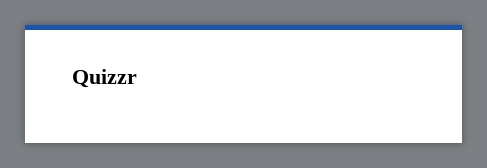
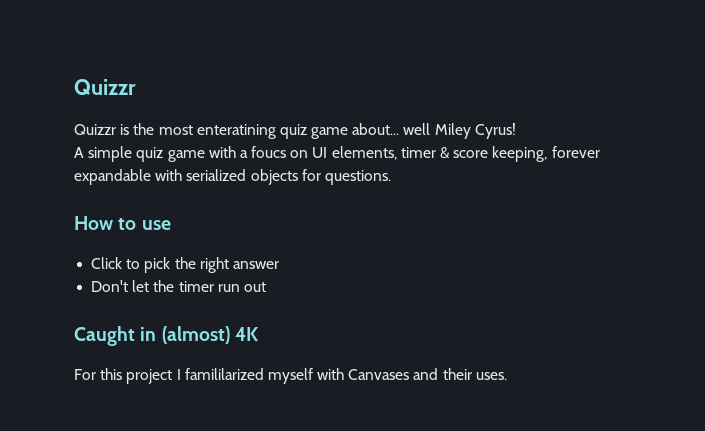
[72,69,137,88] Quizzr -> [74,79,136,95] [74,123,516,139] [74,146,600,162] [74,169,391,185] [74,216,171,230] [91,257,279,273] [91,280,266,292] [74,326,259,346] [74,368,507,384] Quizzr // Quizzr is the most enteratining quiz game about... well Miley Cyrus! // A simple quiz game with a foucs on UI elements, timer & score keeping, forever expandable with serialized objects for questions. // How to use // Click to pick the right answer // Don't let the timer run out // Caught in (almost) 4K // For this project I famililarized myself with Canvases and their uses.

